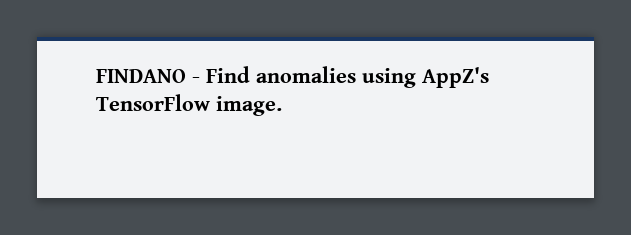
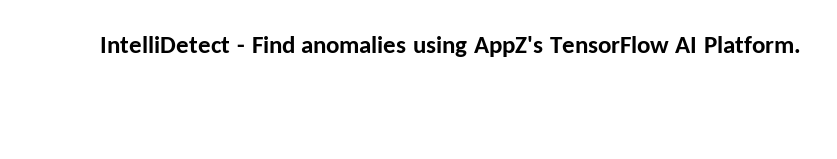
[96,69,186,83] FINDANO -> [100,36,230,53] IntelliDetect
[216,96,282,116] image. -> [675,36,801,53] AI Platform.

